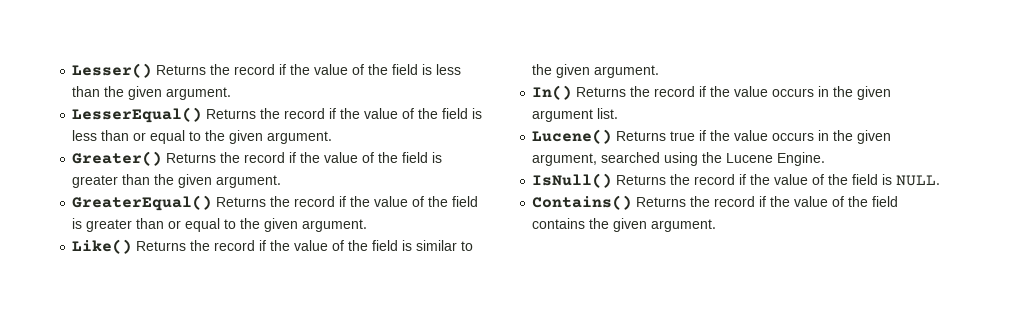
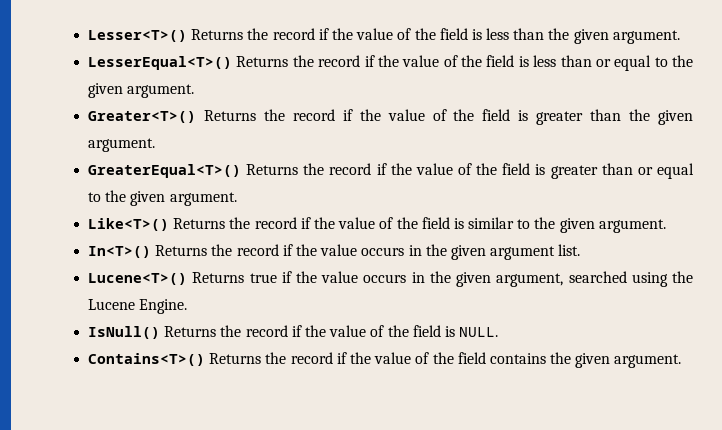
[72,63,153,78] Lesser() -> [88,30,188,42] Lesser<T>()
[72,107,203,123] LesserEqual() -> [88,56,233,70] LesserEqual<T>()
[72,151,163,166] Greater() -> [88,111,197,123] Greater<T>()
[72,195,213,211] GreaterEqual() -> [88,164,242,178] GreaterEqual<T>()
[72,239,133,254] Like() -> [88,218,170,231] Like<T>()
[532,85,573,100] In() -> [88,246,152,258] In<T>()
[532,129,613,144] Lucene() -> [88,273,188,285] Lucene<T>()
[532,195,633,210] Contains() -> [88,353,206,366] Contains<T>()

